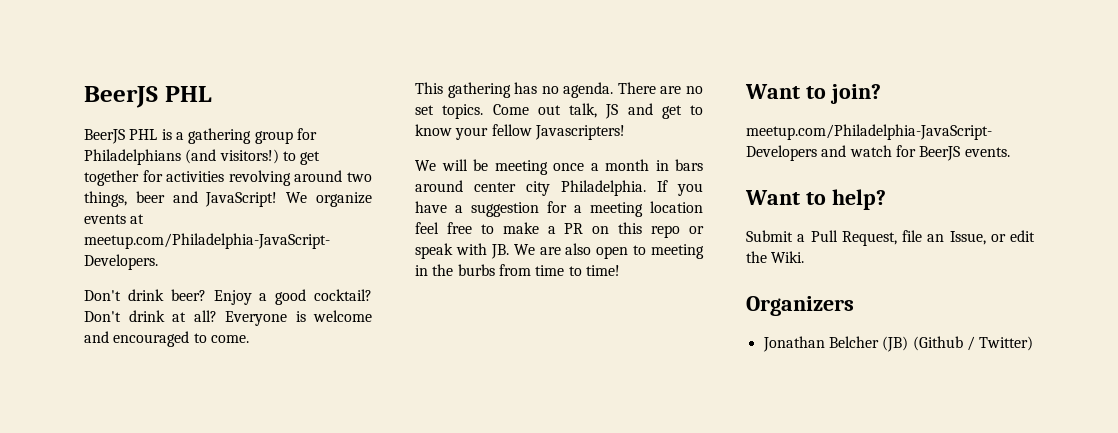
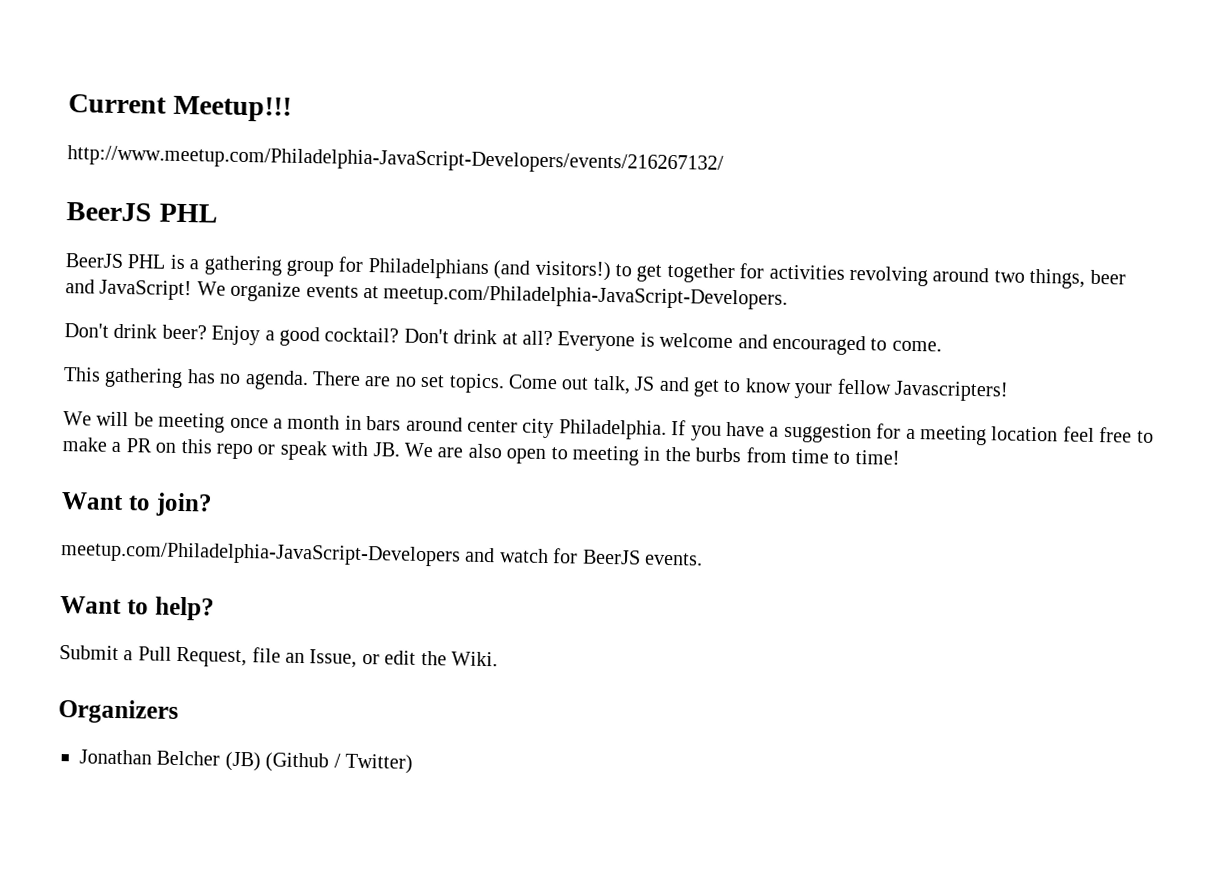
(84, 97) none -> [68,94,292,122] [67,145,724,175] Current Meetup!!! // http://www.meetup.com/Philadelphia-JavaScript-Developers/events/216267132/ //

